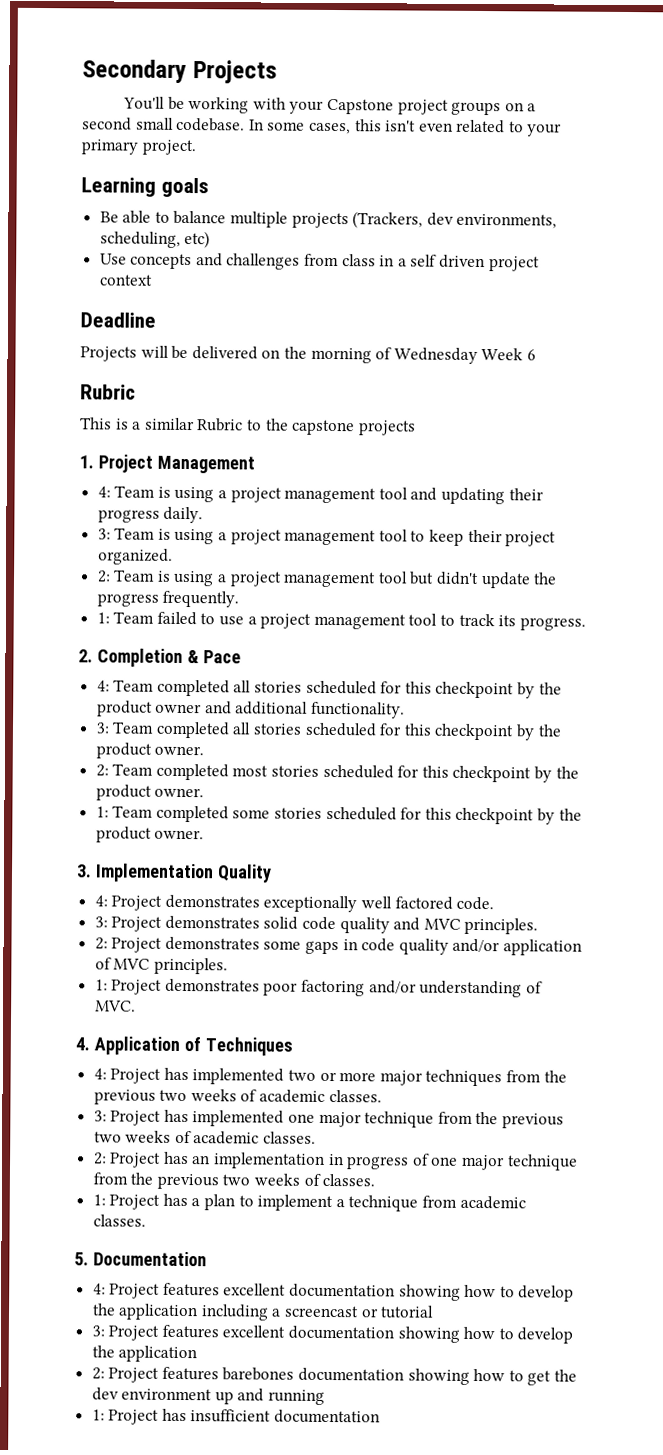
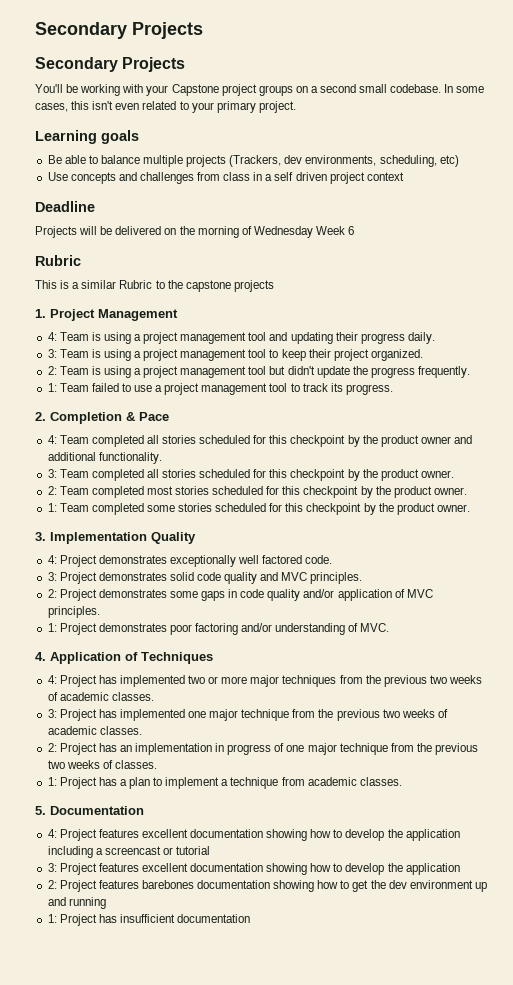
[82,59,277,84] Secondary Projects -> [35,22,203,39] [35,57,186,72] Secondary Projects // Secondary Projects

